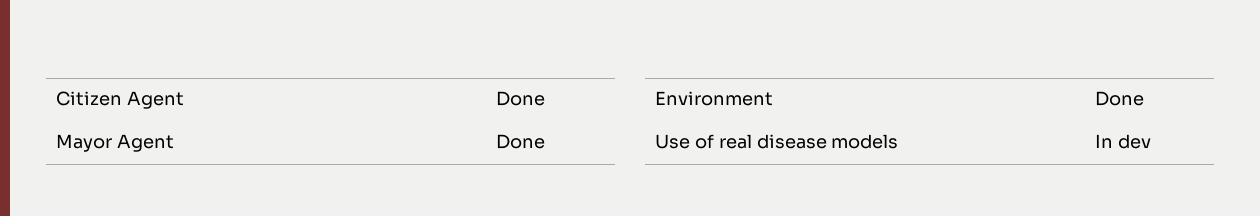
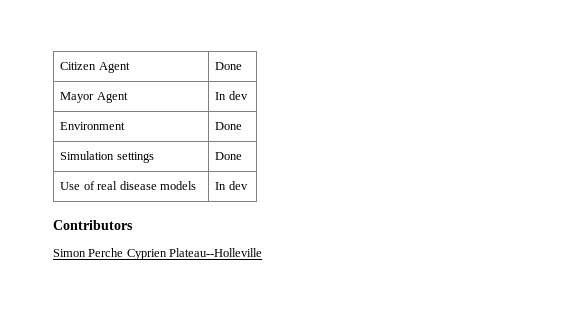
[495,134,545,149] [654,91,773,106] | Done // Environment -> [215,91,248,100] [60,122,126,130] [215,122,243,130] [60,151,154,163] | In dev // Environment | Done // Simulation settings
(1151, 141) none -> [53,220,133,230] [53,248,263,260] // Contributors // Simon Perche Cyprien Plateau--Holleville

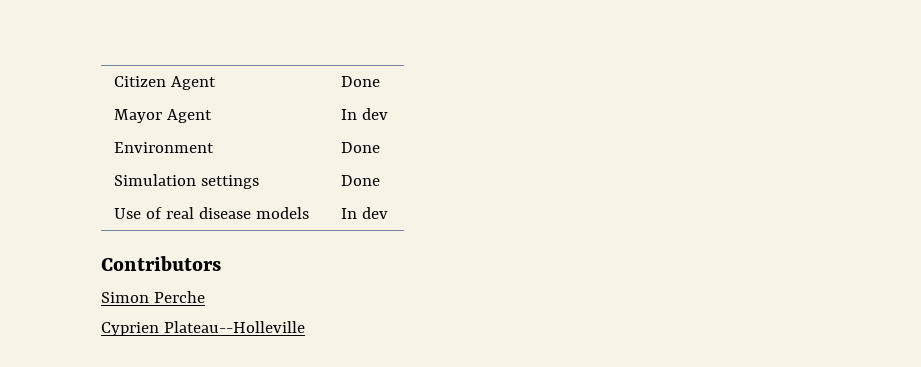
(124, 252) none -> (205, 297) //

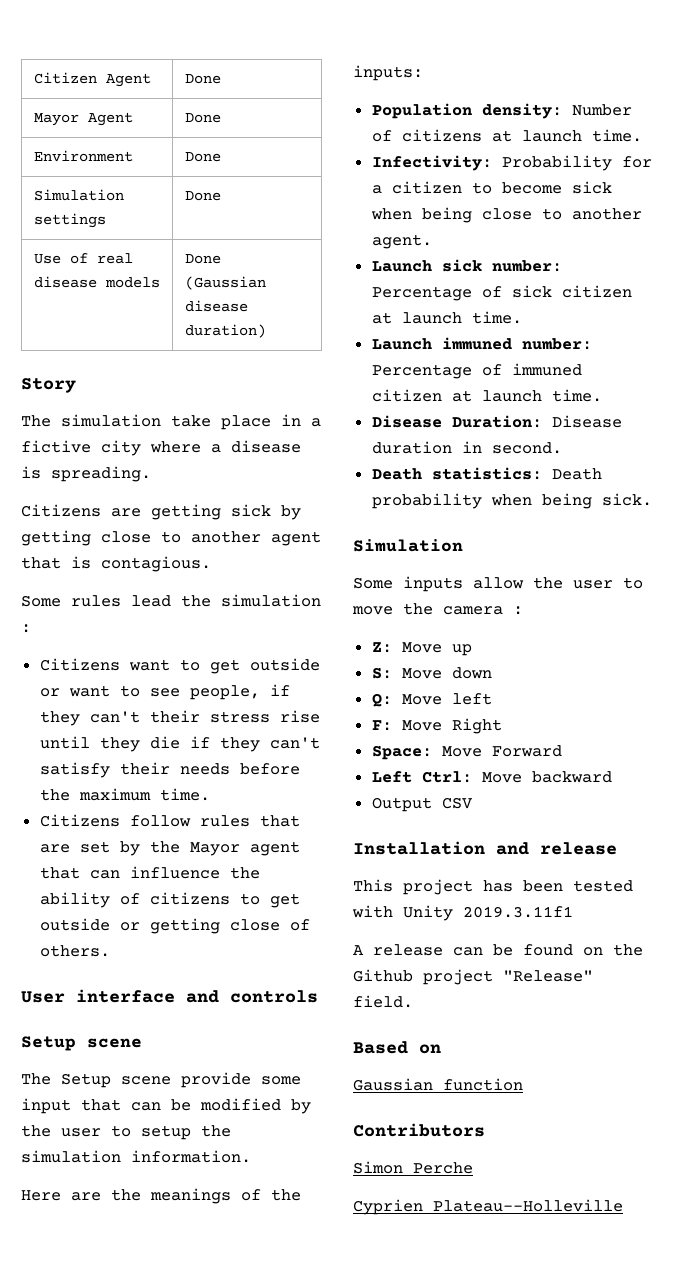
[340,108,388,120] In dev -> [184,113,221,123] Done
[340,207,388,219] In dev -> [184,254,221,264] [184,276,266,290] [184,300,248,312] [184,324,266,338] [21,378,76,393] [21,414,321,430] [21,440,301,456] [21,466,151,482] [21,504,301,520] [21,530,321,546] [21,556,211,572] [21,594,321,607] [21,624,31,633] [39,658,320,674] [39,684,290,700] [39,710,320,726] [39,736,320,752] [39,762,300,778] [39,788,210,801] [39,814,300,827] [39,841,300,856] [39,866,260,879] [39,892,300,908] [39,918,310,934] [39,945,110,957] [21,989,318,1003] [21,1036,142,1051] [21,1072,301,1088] [21,1098,311,1114] [21,1125,231,1140] [21,1150,251,1163] [21,1188,301,1204] [353,65,423,81] [371,103,632,119] [371,129,642,142] [371,155,652,171] [371,181,612,194] [370,207,642,223] [371,234,432,249] [371,259,562,272] [371,285,632,301] [371,311,522,324] [371,337,592,350] [371,363,582,379] [371,389,602,402] [371,415,622,428] [371,441,562,454] [371,467,602,480] [371,493,652,509] [353,539,463,552] [353,576,643,592] [352,603,523,615] [371,642,472,656] [371,667,492,679] [371,693,492,707] [371,718,502,734] [371,745,562,760] [371,771,612,783] [371,797,473,812] [353,841,617,855] [353,879,633,895] [352,905,573,921] [353,944,643,956] [353,969,593,985] [353,995,413,1008] [353,1041,441,1054] [353,1078,523,1091] Done (Gaussian disease duration) // Story // The simulation take place in a fictive city where a disease is spreading. // Citizens are getting sick by getting close to another agent that is contagious. // Some rules lead the simulation : // Citizens want to get outside or want to see people, if they can't their stress rise until they die if they can't satisfy their needs before the maximum time. // Citizens follow rules that are set by the Mayor agent that can influence the ability of citizens to get outside or getting close of others. // User interface and controls // Setup scene // The Setup scene provide some input that can be modified by the user to setup the simulation information. // Here are the meanings of the inputs: // Population density: Number of citizens at launch time. // Infectivity: Probability for a citizen to become sick when being close to another agent. // Launch sick number: Percentage of sick citizen at launch time. // Launch immuned number: Percentage of immuned citizen at launch time. // Disease Duration: Disease duration in second. // Death statistics: Death probability when being sick. // Simulation // Some inputs allow the user to move the camera : // Z: Move up // S: Move down // Q: Move left // F: Move Right // Space: Move Forward // Left Ctrl: Move backward // Output CSV // Installation and release // This project has been tested with Unity 2019.3.11f1 // A release can be found on the Github project "Release" field. // Based on // Gaussian function

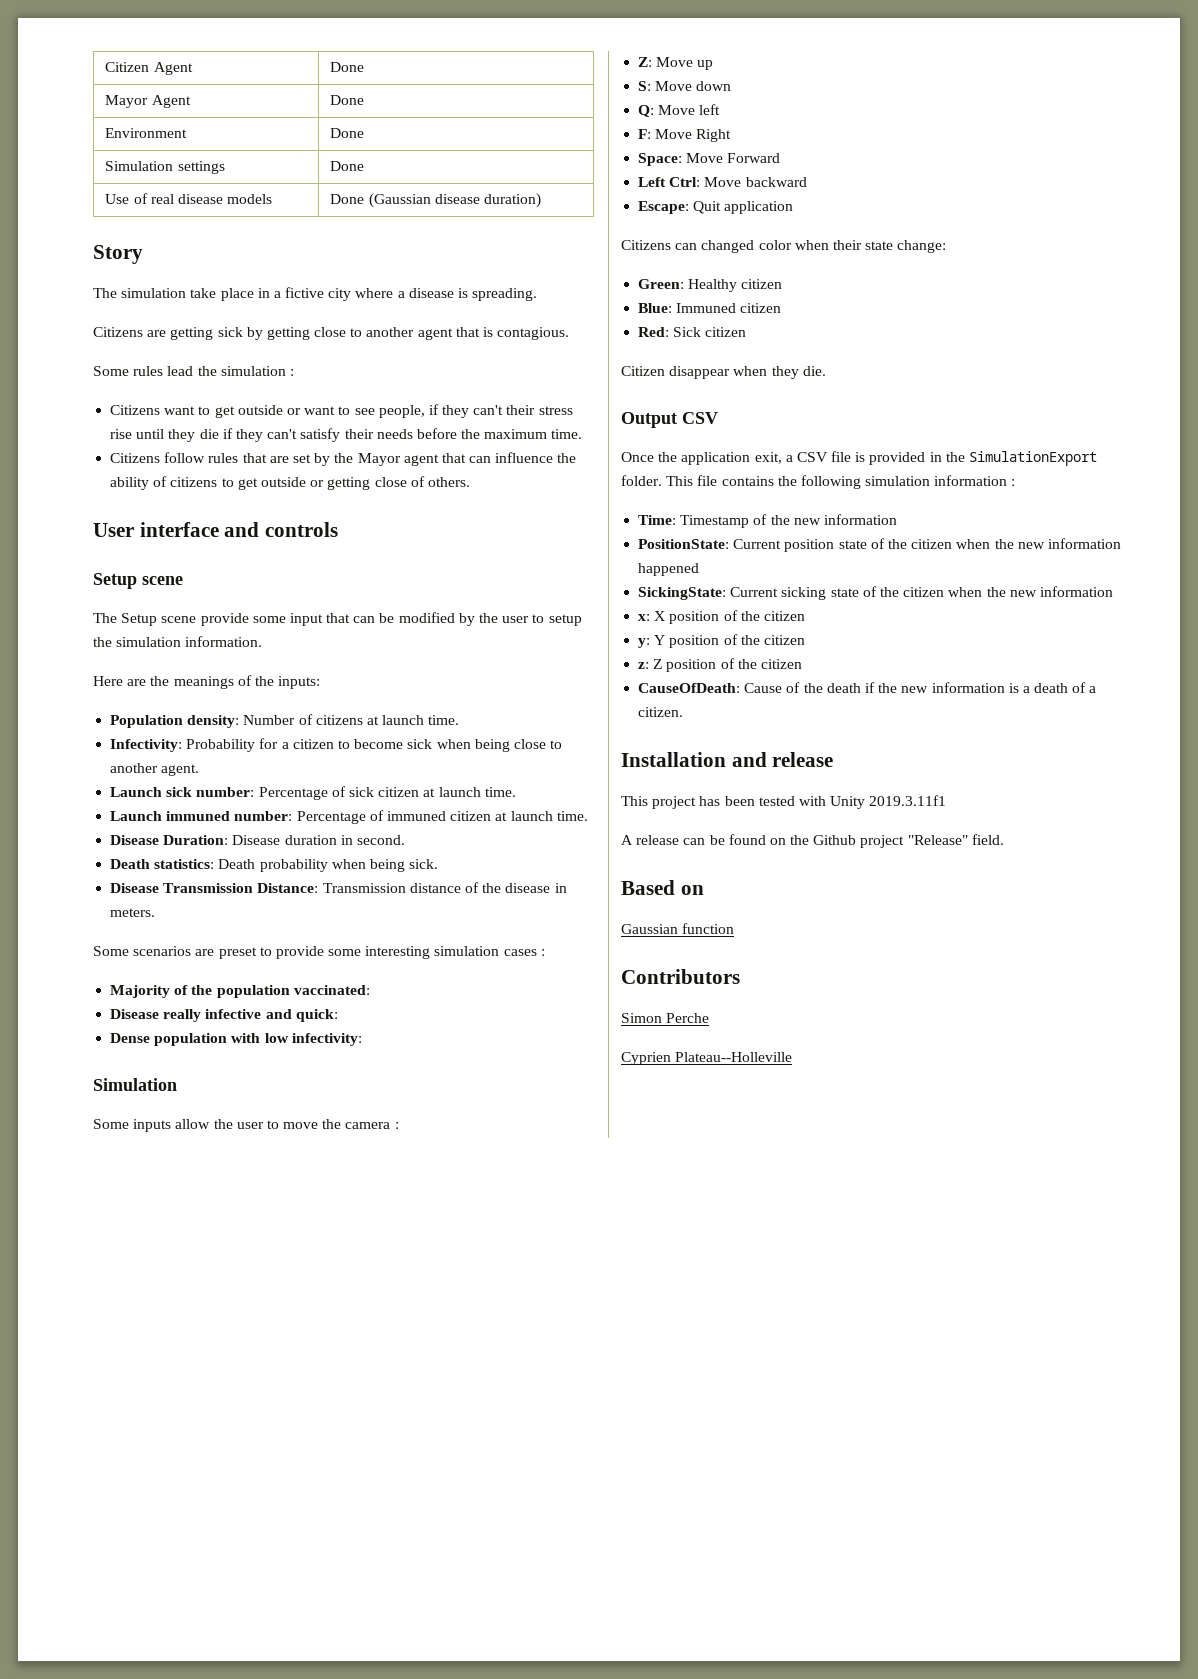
(652, 499) none -> [110,882,567,893] [110,908,156,917] [93,946,545,959] [110,985,370,998] [110,1009,338,1022] [110,1033,362,1046] // Disease Transmission Distance: Transmission distance of the disease in meters. // Some scenarios are preset to provide some interesting simulation cases : // Majority of the population vaccinated: // Disease really infective and quick: // Dense population with low infectivity:
[371,797,473,812] Output CSV -> [638,201,794,214] [621,240,947,253] [638,279,783,292] [638,303,782,313] [638,327,747,337] [621,366,826,379] [621,412,718,428] [621,451,1098,466] [621,475,1016,489] [638,514,897,528] [638,538,1121,552] [638,563,700,576] [638,586,1113,600] [638,610,805,624] [638,634,805,648] [638,658,802,672] [638,682,1097,693] [638,707,684,717] Escape: Quit application // Citizens can changed color when their state change: // Green: Healthy citizen // Blue: Immuned citizen // Red: Sick citizen // Citizen disappear when they die. // Output CSV // Once the application exit, a CSV file is provided in the SimulationExport folder. This file contains the following simulation information : // Time: Timestamp of the new information // PositionState: Current position state of the citizen when the new information happened // SickingState: Current sicking state of the citizen when the new information // x: X position of the citizen // y: Y position of the citizen // z: Z position of the citizen // CauseOfDeath: Cause of the death if the new information is a death of a citizen.

